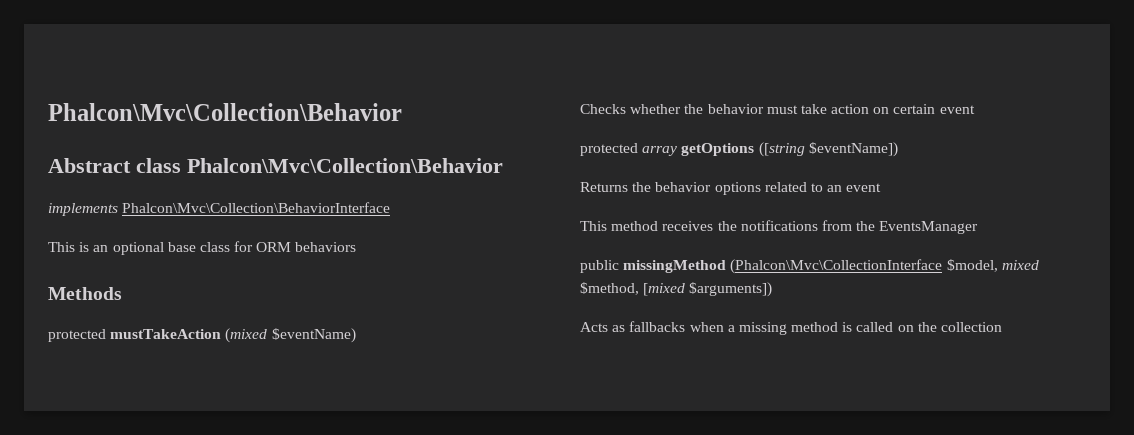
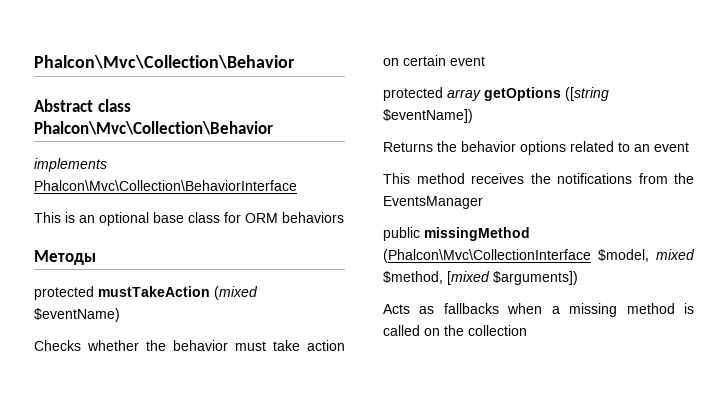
[48,287,122,300] Methods -> [34,250,96,265] Методы

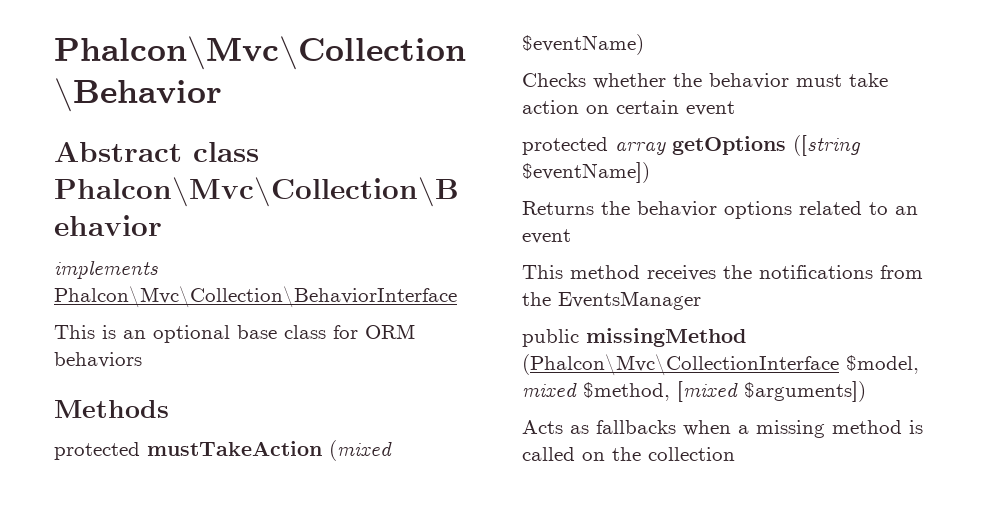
[34,250,96,265] Методы -> [54,400,169,418] Methods

